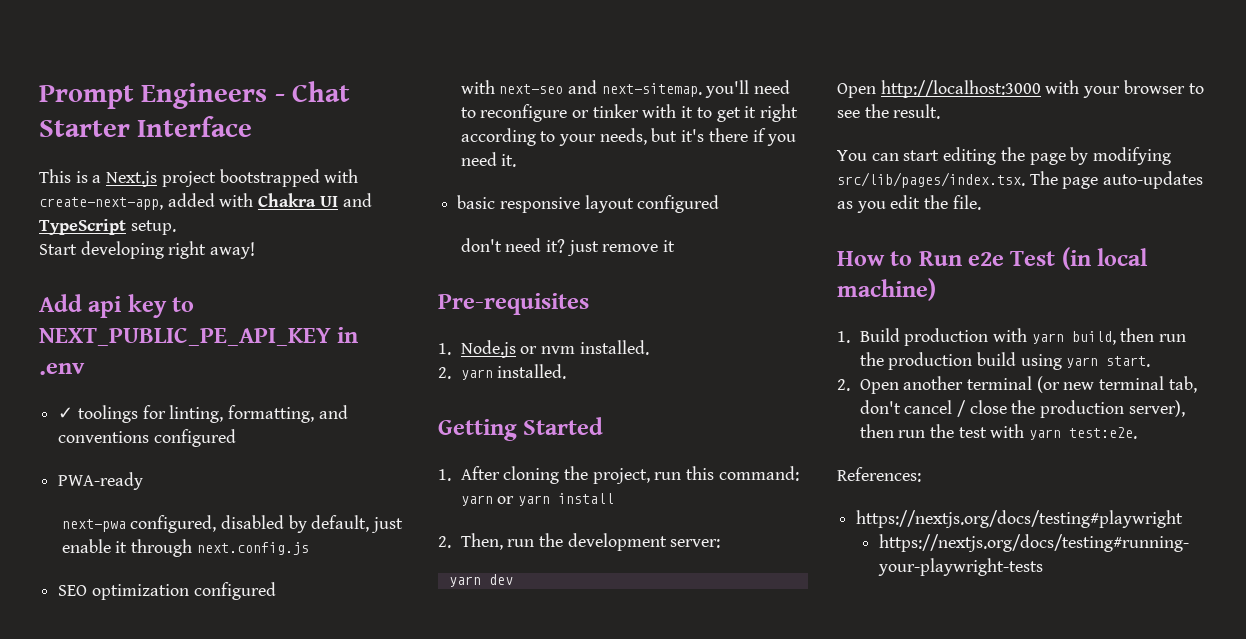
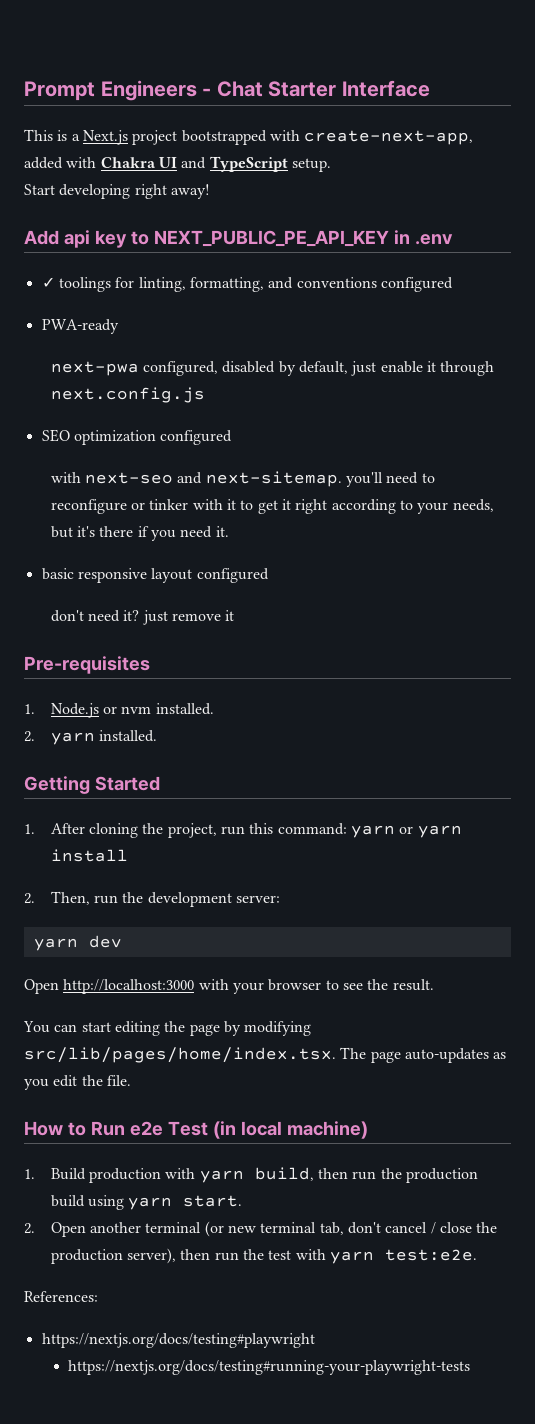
[837,172,1025,188] src/lib/pages/index.tsx. -> [24,1047,336,1063] src/lib/pages/home/index.tsx.

